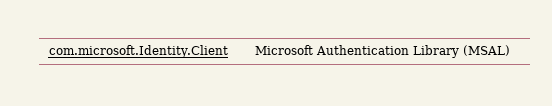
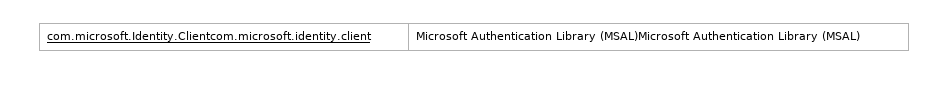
[48,45,229,58] com.microsoft.Identity.Client -> [46,31,372,42] com.microsoft.Identity.Clientcom.microsoft.identity.client
(459, 51) none -> [599,31,818,42] (MSAL)Microsoft Authentication Library

